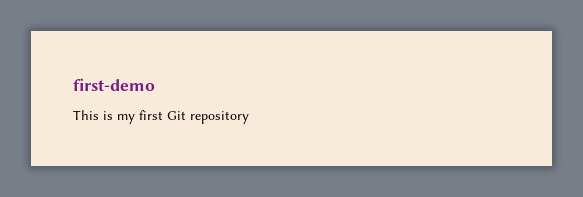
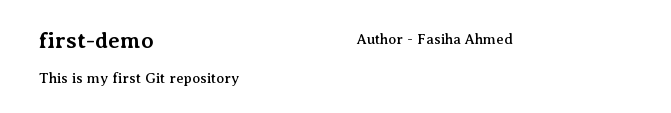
(249, 117) none -> [356,33,513,44] // Author - Fasiha Ahmed

